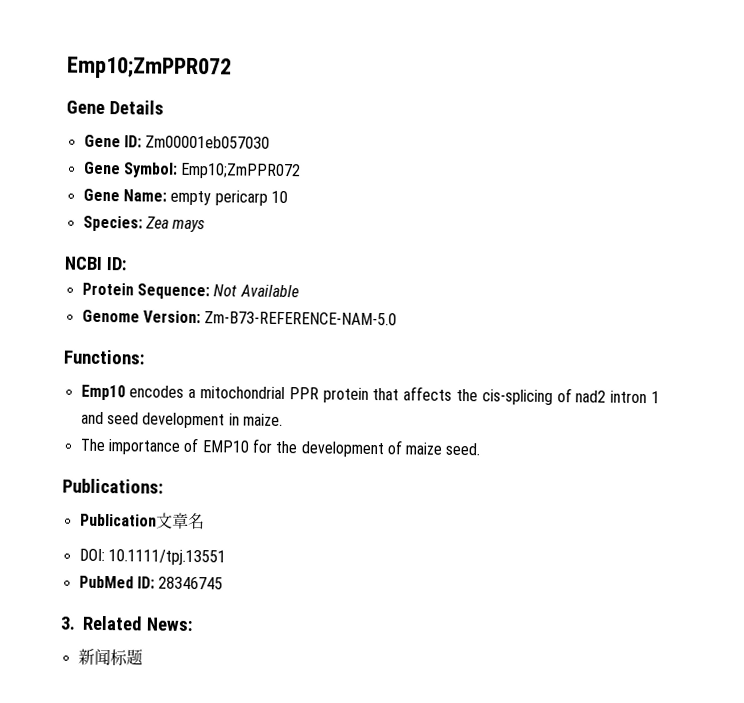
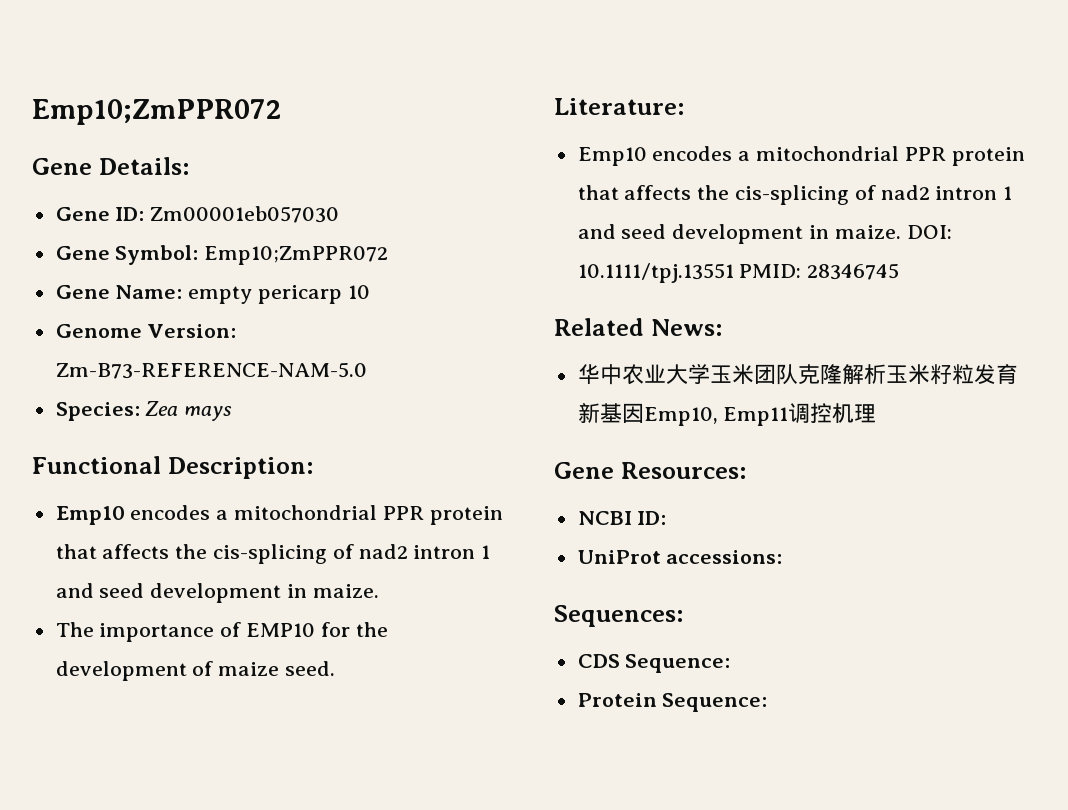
[67,56,232,80] [66,100,164,115] Emp10;ZmPPR072 // Gene Details -> [32,99,281,125] [32,157,190,175] Emp10;ZmPPR072 // Gene Details:
(288, 197) none -> [55,324,237,338] [55,362,367,379] // Genome Version: Zm-B73-REFERENCE-NAM-5.0
[64,256,128,271] [81,282,299,300] [81,309,398,326] [63,349,145,365] NCBI ID: // Protein Sequence: Not Available // Genome Version: Zm-B73-REFERENCE-NAM-5.0 // Functions: -> [32,456,314,479] Functional Description:
[62,478,164,494] [79,512,205,530] Publications: // Publication文章名 // -> [554,98,685,115] [577,146,1025,166] [577,185,1013,205] [577,224,901,244] Literature: // Emp10 encodes a mitochondrial PPR protein that affects the cis-splicing of nad2 intron 1 and seed development in maize.
[78,575,155,589] // PubMed ID: -> [739,264,802,278] PMID:
[60,616,76,630] 3. -> (900, 271) none
[77,648,143,667] 新闻标题 -> [577,364,1018,385] [577,403,877,426] [554,462,747,479] [577,511,667,525] [577,550,783,564] [554,605,684,627] [577,654,731,673] [577,693,768,712] 华中农业大学玉米团队克隆解析玉米籽粒发育新基因Emp10, Emp11调控机理 // Gene Resources: // NCBI ID: // UniProt accessions: // Sequences: // CDS Sequence: // Protein Sequence:

